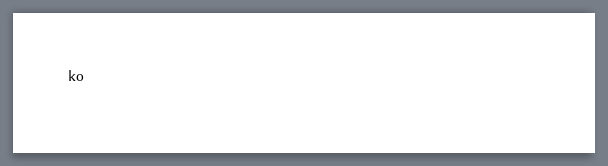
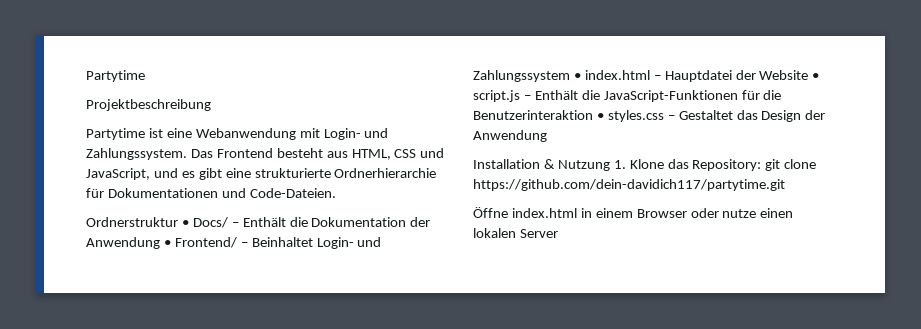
[68,70,84,81] ko -> [86,70,145,82] [86,99,211,111] [86,128,389,140] [86,148,445,160] [86,168,437,180] [86,188,336,198] [86,217,431,228] [86,237,382,249] [473,70,820,82] [473,90,782,102] [473,110,826,122] [473,130,547,142] [473,159,817,171] [473,179,785,191] [473,207,794,218] [473,228,558,238] Partytime // Projektbeschreibung // Partytime ist eine Webanwendung mit Login- und Zahlungssystem. Das Frontend besteht aus HTML, CSS und JavaScript, und es gibt eine strukturierte Ordnerhierarchie für Dokumentationen und Code-Dateien. // Ordnerstruktur • Docs/ – Enthält die Dokumentation der Anwendung • Frontend/ – Beinhaltet Login- und Zahlungssystem • index.html – Hauptdatei der Website • script.js – Enthält die JavaScript-Funktionen für die Benutzerinteraktion • styles.css – Gestaltet das Design der Anwendung // Installation & Nutzung 1. Klone das Repository: git clone https://github.com/dein-davidich117/partytime.git // Öffne index.html in einem Browser oder nutze einen lokalen Server

